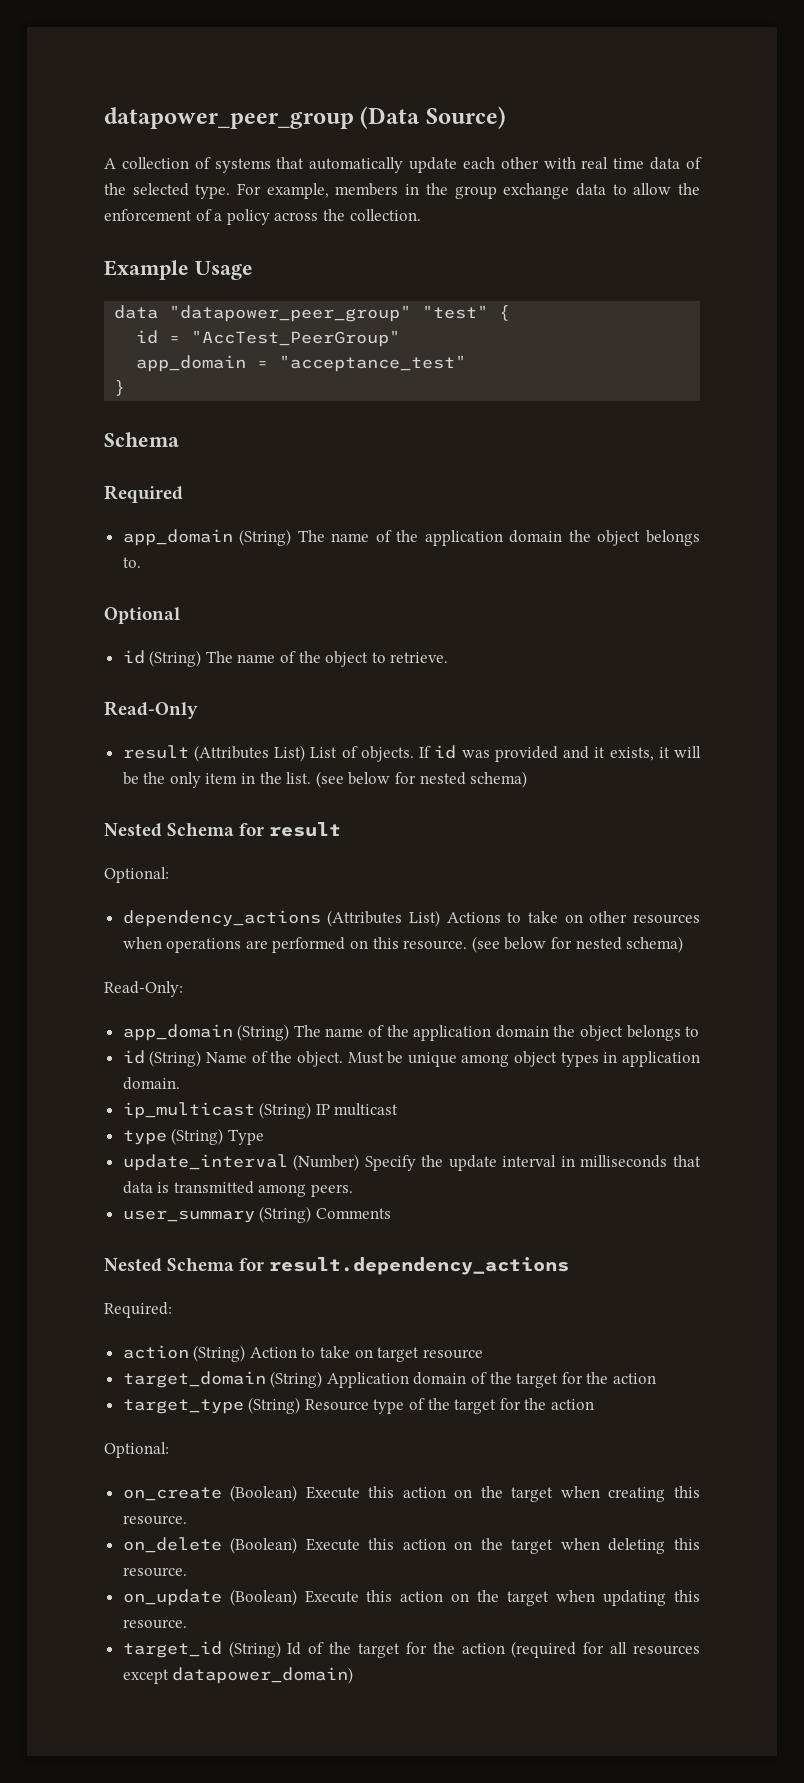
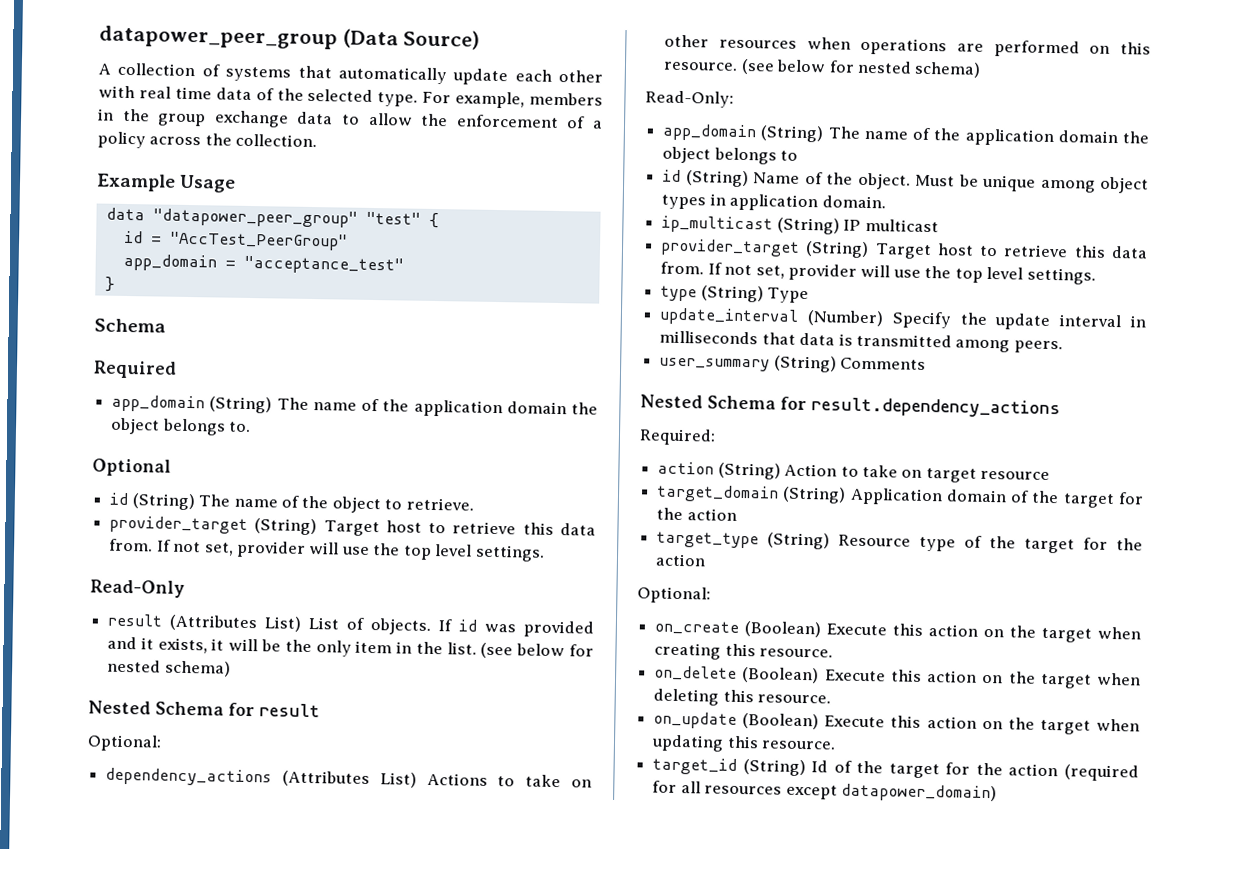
(449, 657) none -> [109,515,596,537] [109,538,545,562] // provider_target (String) Target host to retrieve this data from. If not set, provider will use the top level settings.
(399, 1109) none -> [660,238,1148,260] [660,261,1096,285] // provider_target (String) Target host to retrieve this data from. If not set, provider will use the top level settings.

